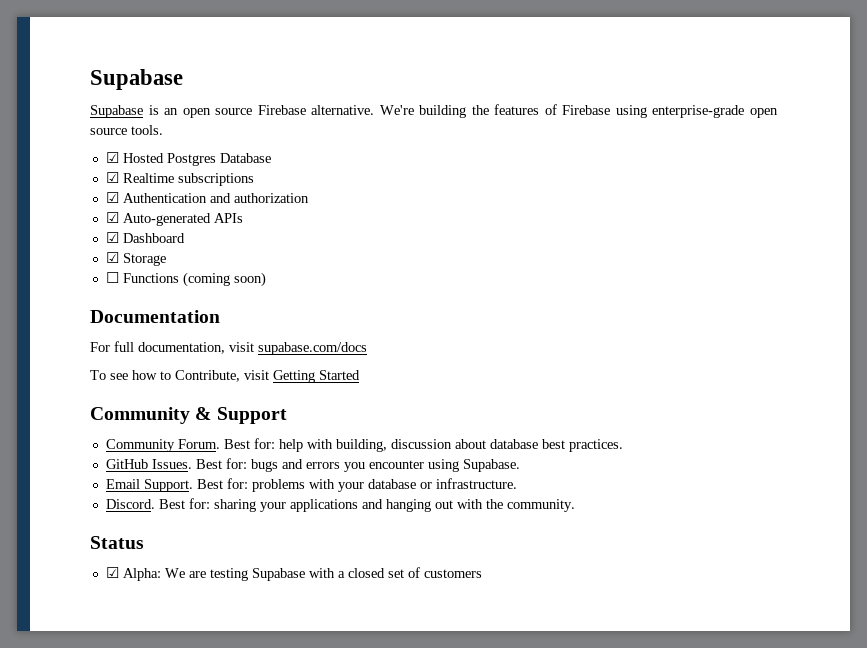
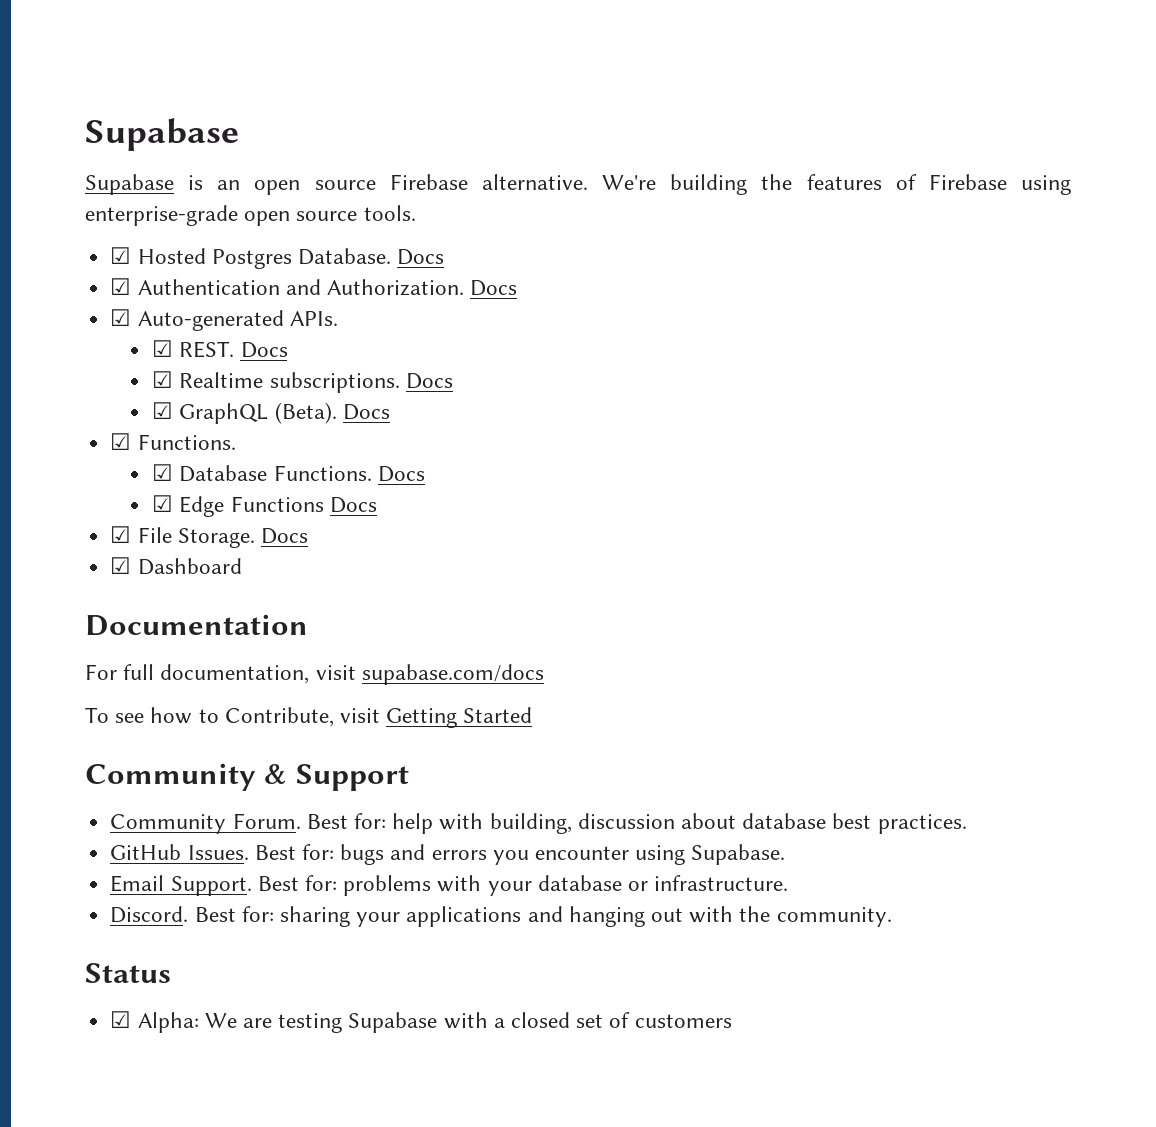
[219,153,271,163] [105,172,254,186] Database // ☑ Realtime subscriptions -> [297,248,445,265] Database. Docs
[233,193,309,203] authorization -> [326,279,518,296] Authorization. Docs
[213,213,243,223] [105,232,185,243] [105,252,166,266] [105,272,266,287] APIs // ☑ Dashboard // ☑ Storage // ☐ Functions (coming soon) -> [289,311,338,326] [152,340,288,358] [152,371,453,393] [152,402,390,424] [110,433,236,450] [152,464,425,482] [152,495,377,517] [110,526,308,548] [110,557,242,575] APIs. // ☑ REST. Docs // ☑ Realtime subscriptions. Docs // ☑ GraphQL (Beta). Docs // ☑ Functions. // ☑ Database Functions. Docs // ☑ Edge Functions Docs // ☑ File Storage. Docs // ☑ Dashboard

